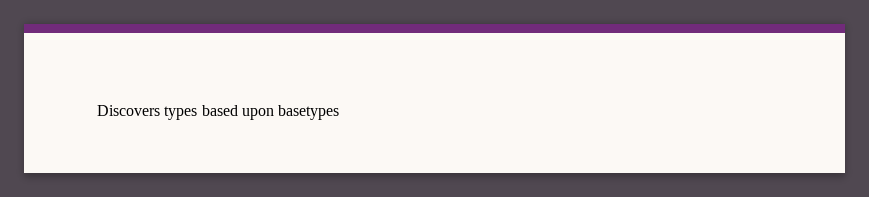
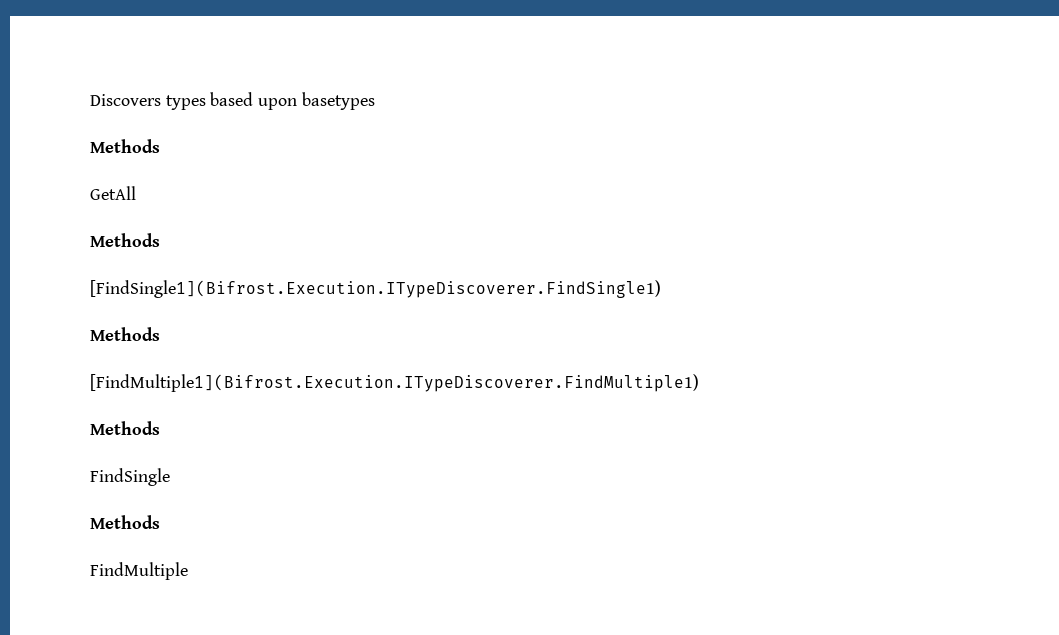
(340, 112) none -> [90,139,160,153] [90,186,136,200] [90,233,160,247] [90,280,661,298] [90,327,160,341] [90,374,699,392] [90,421,160,435] [90,468,170,486] [90,515,160,529] [90,562,188,580] // Methods // GetAll // Methods // [FindSingle1](Bifrost.Execution.ITypeDiscoverer.FindSingle1) // Methods // [FindMultiple1](Bifrost.Execution.ITypeDiscoverer.FindMultiple1) // Methods // FindSingle // Methods // FindMultiple

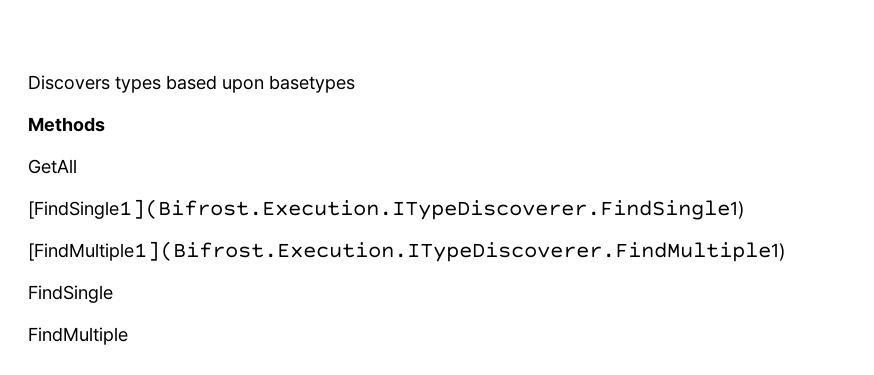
[90,233,160,247] // Methods -> (77, 166) none
[90,327,160,341] // Methods -> (744, 209) none
[90,421,160,435] // Methods -> (785, 251) none
[90,515,160,529] // Methods -> (113, 294) none

